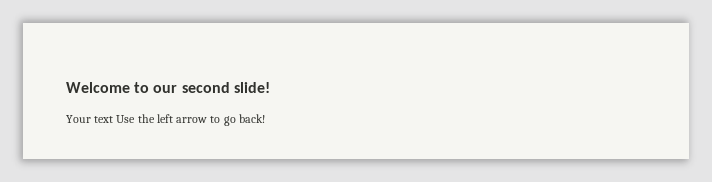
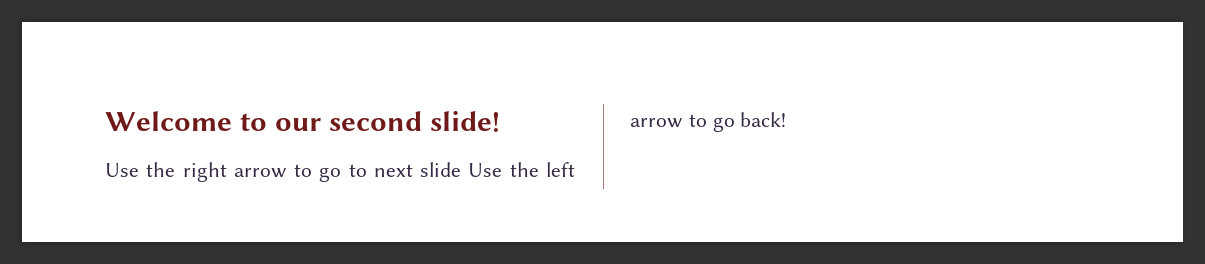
[66,115,114,123] Your text -> [105,162,462,182] Use the right arrow to go to next slide

